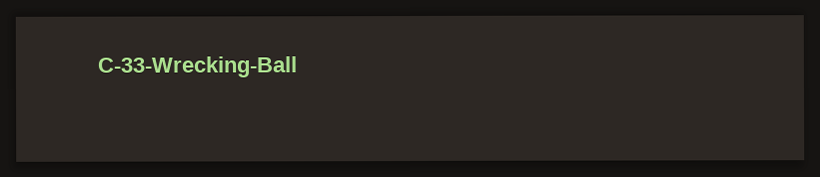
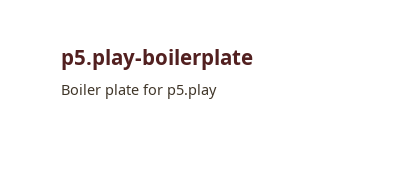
[97,56,297,78] C-33-Wrecking-Ball -> [61,49,253,70] [61,84,217,99] p5.play-boilerplate // Boiler plate for p5.play

